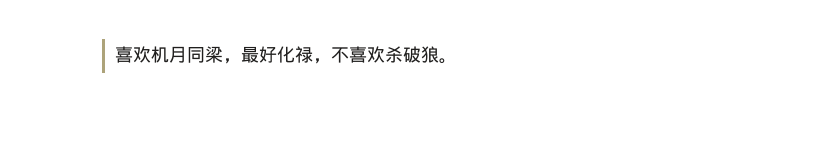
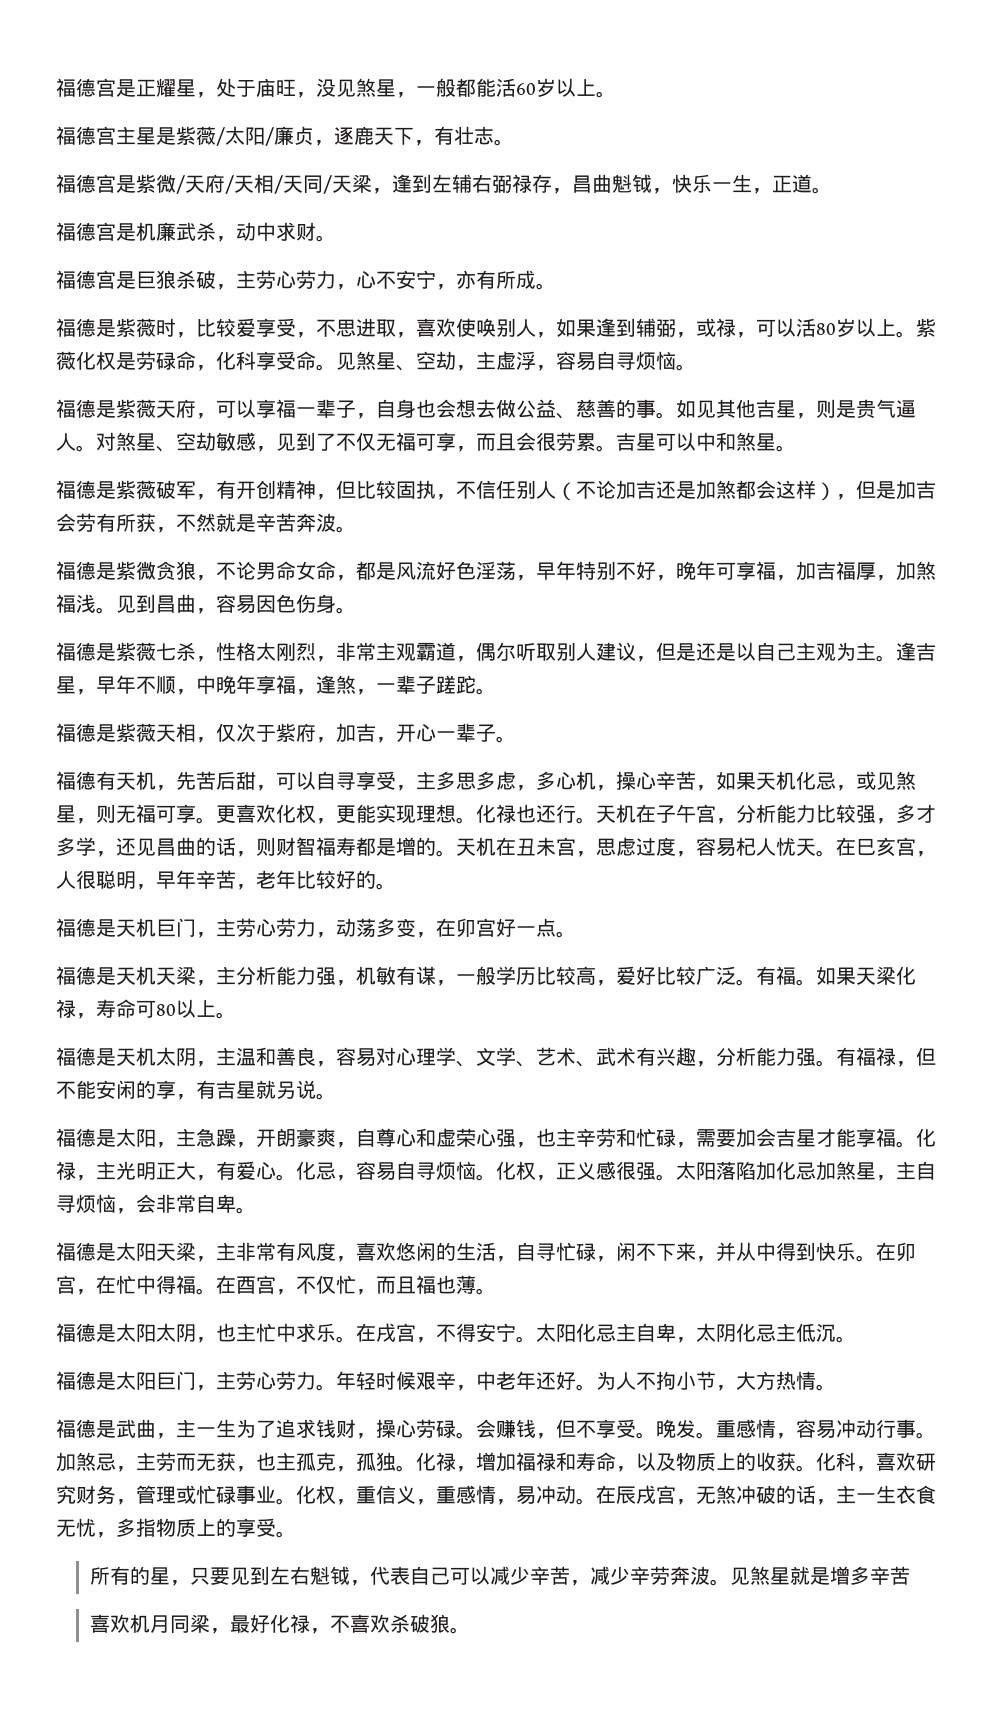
(114, 54) none -> [56,78,616,98] [56,126,514,146] [56,174,832,194] [56,222,336,242] [56,270,556,290] [56,318,936,338] [56,351,696,371] [56,399,916,419] [56,432,796,452] [56,480,936,501] [56,513,356,533] [56,561,936,581] [56,594,356,614] [56,642,936,662] [56,675,496,695] [56,723,516,743] [56,771,916,791] [56,804,936,824] [56,837,936,857] [56,870,396,890] [56,918,576,938] [56,966,916,986] [56,999,236,1019] [56,1047,936,1067] [56,1080,336,1100] [56,1128,936,1148] [56,1161,936,1181] [56,1194,256,1214] [56,1242,916,1262] [56,1275,496,1295] [56,1323,856,1343] [56,1371,836,1391] [56,1419,936,1439] [56,1452,936,1472] [56,1485,936,1505] [56,1518,296,1538] [89,1566,910,1586] 福德宫是正耀星，处于庙旺，没见煞星，一般都能活60岁以上。 // 福德宫主星是紫薇/太阳/廉贞，逐鹿天下，有壮志。 // 福德宫是紫微/天府/天相/天同/天梁，逢到左辅右弼禄存，昌曲魁钺，快乐一生，正道。 // 福德宫是机廉武杀，动中求财。 // 福德宫是巨狼杀破，主劳心劳力，心不安宁，亦有所成。 // 福德是紫薇时，比较爱享受，不思进取，喜欢使唤别人，如果逢到辅弼，或禄，可以活80岁以上。紫薇化权是劳碌命，化科享受命。见煞星、空劫，主虚浮，容易自寻烦恼。 // 福德是紫薇天府，可以享福一辈子，自身也会想去做公益、慈善的事。如见其他吉星，则是贵气逼人。对煞星、空劫敏感，见到了不仅无福可享，而且会很劳累。吉星可以中和煞星。 // 福德是紫薇破军，有开创精神，但比较固执，不信任别人（不论加吉还是加煞都会这样），但是加吉会劳有所获，不然就是辛苦奔波。 // 福德是紫微贪狼，不论男命女命，都是风流好色淫荡，早年特别不好，晚年可享福，加吉福厚，加煞福浅。见到昌曲，容易因色伤身。 // 福德是紫薇七杀，性格太刚烈，非常主观霸道，偶尔听取别人建议，但是还是以自己主观为主。逢吉星，早年不顺，中晚年享福，逢煞，一辈子蹉跎。 // 福德是紫薇天相，仅次于紫府，加吉，开心一辈子。 // 福德有天机，先苦后甜，可以自寻享受，主多思多虑，多心机，操心辛苦，如果天机化忌，或见煞星，则无福可享。更喜欢化权，更能实现理想。化禄也还行。天机在子午宫，分析能力比较强，多才多学，还见昌曲的话，则财智福寿都是增的。天机在丑未宫，思虑过度，容易杞人忧天。在巳亥宫，人很聪明，早年辛苦，老年比较好的。 // 福德是天机巨门，主劳心劳力，动荡多变，在卯宫好一点。 // 福德是天机天梁，主分析能力强，机敏有谋，一般学历比较高，爱好比较广泛。有福。如果天梁化禄，寿命可80以上。 // 福德是天机太阴，主温和善良，容易对心理学、文学、艺术、武术有兴趣，分析能力强。有福禄，但不能安闲的享，有吉星就另说。 // 福德是太阳，主急躁，开朗豪爽，自尊心和虚荣心强，也主辛劳和忙碌，需要加会吉星才能享福。化禄，主光明正大，有爱心。化忌，容易自寻烦恼。化权，正义感很强。太阳落陷加化忌加煞星，主自寻烦恼，会非常自卑。 // 福德是太阳天梁，主非常有风度，喜欢悠闲的生活，自寻忙碌，闲不下来，并从中得到快乐。在卯宫，在忙中得福。在酉宫，不仅忙，而且福也薄。 // 福德是太阳太阴，也主忙中求乐。在戌宫，不得安宁。太阳化忌主自卑，太阴化忌主低沉。 // 福德是太阳巨门，主劳心劳力。年轻时候艰辛，中老年还好。为人不拘小节，大方热情。 // 福德是武曲，主一生为了追求钱财，操心劳碌。会赚钱，但不享受。晚发。重感情，容易冲动行事。加煞忌，主劳而无获，也主孤克，孤独。化禄，增加福禄和寿命，以及物质上的收获。化科，喜欢研究财务，管理或忙碌事业。化权，重信义，重感情，易冲动。在辰戌宫，无煞冲破的话，主一生衣食无忧，多指物质上的享受。 // 所有的星，只要见到左右魁钺，代表自己可以减少辛苦，减少辛劳奔波。见煞星就是增多辛苦 //

